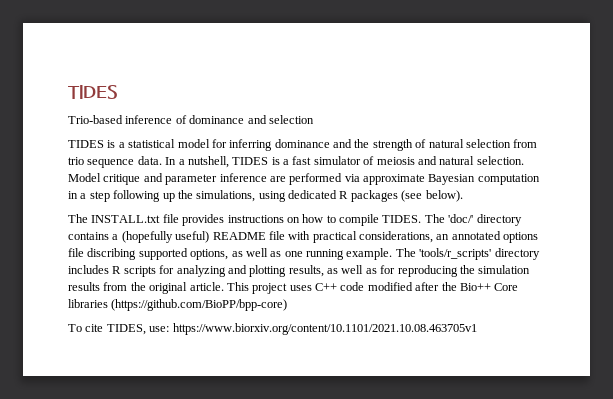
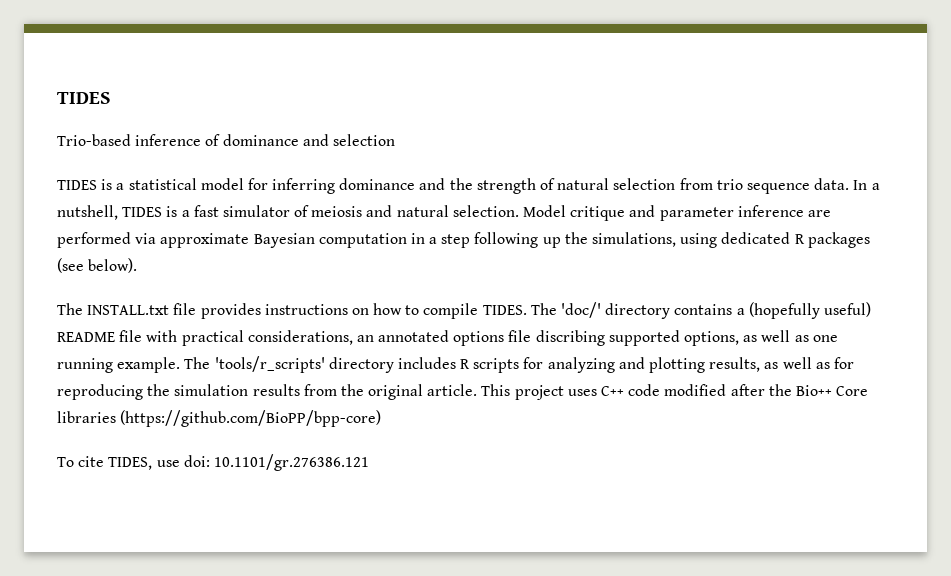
[149,323,477,335] use: https://www.biorxiv.org/content/10.1101/2021.10.08.463705v1 -> [156,454,369,471] use doi: 10.1101/gr.276386.121

